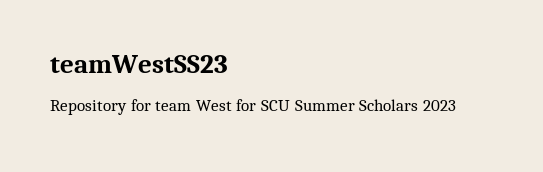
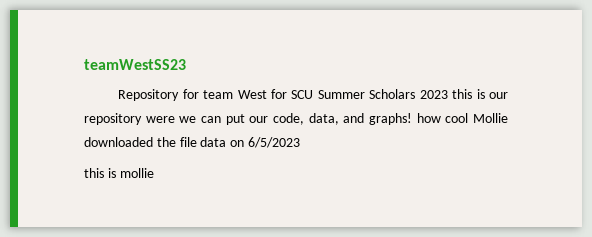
(456, 105) none -> [452,89,508,99] [84,113,509,125] [84,137,300,148] [84,168,154,178] this is our repository were we can put our code, data, and graphs! how cool Mollie downloaded the file data on 6/5/2023 // this is mollie

